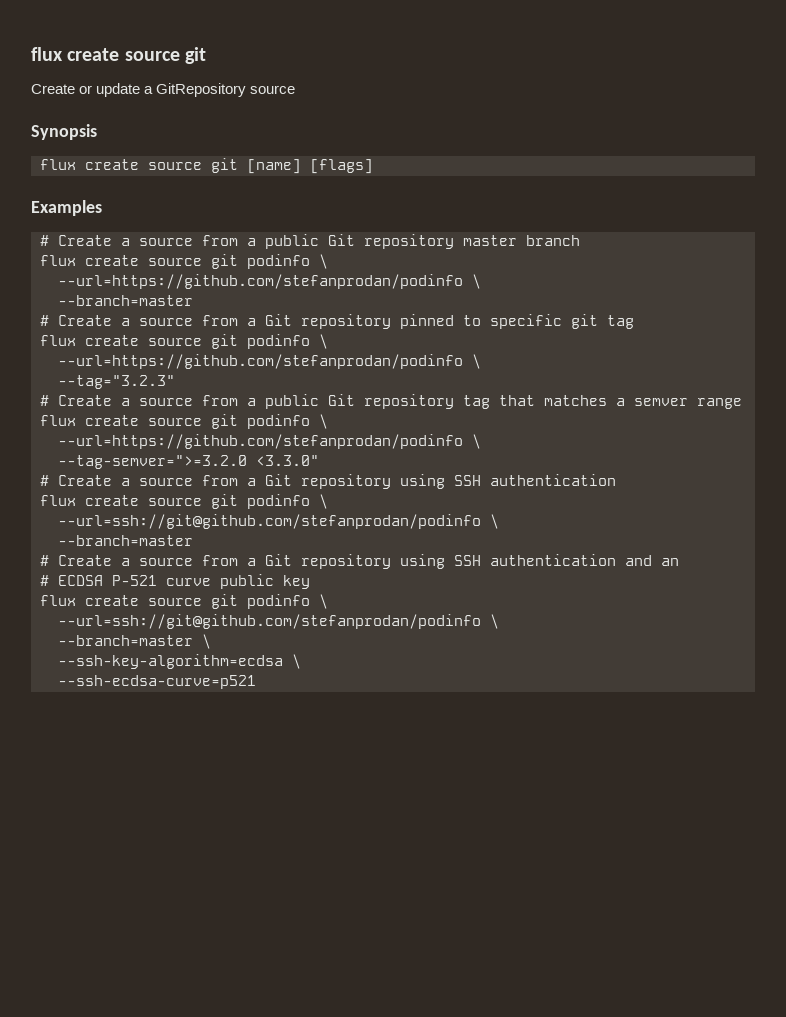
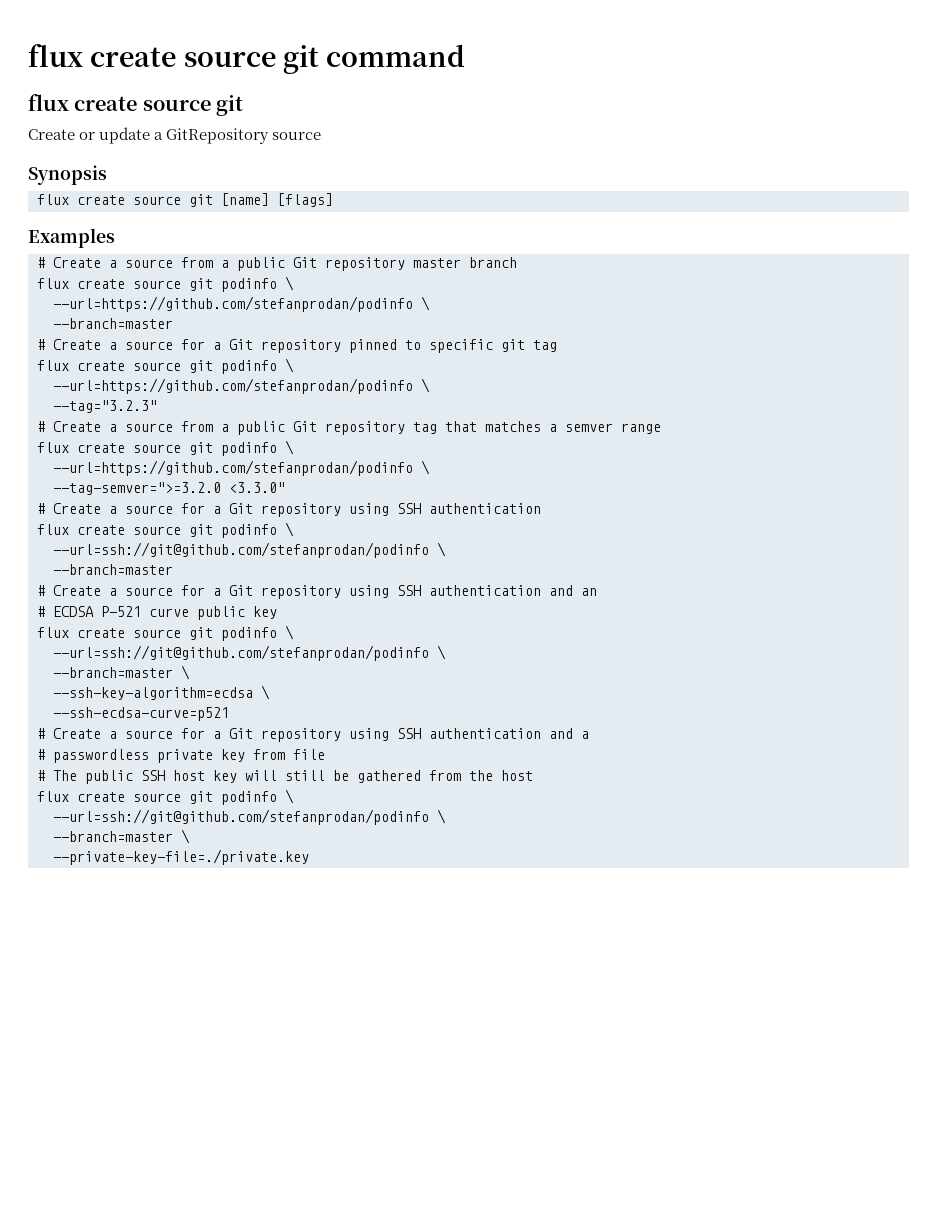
[31,47,207,64] flux create source git -> [28,44,466,74] [28,94,244,116] flux create source git command // flux create source git
[202,315,238,326] from -> [181,339,205,350] for
[202,475,238,486] from -> [181,503,205,514] for
[202,555,238,566] from -> [181,585,205,596] for
(256, 682) none -> [37,728,589,742] [37,749,325,763] [37,770,533,784] [37,789,294,805] [53,809,446,825] [53,829,190,844] [53,849,309,865] // # Create a source for a Git repository using SSH authentication and a // # passwordless private key from file // # The public SSH host key will still be gathered from the host // flux create source git podinfo \ // --url=ssh://git@github.com/stefanprodan/podinfo \ // --branch=master \ // --private-key-file=./private.key

